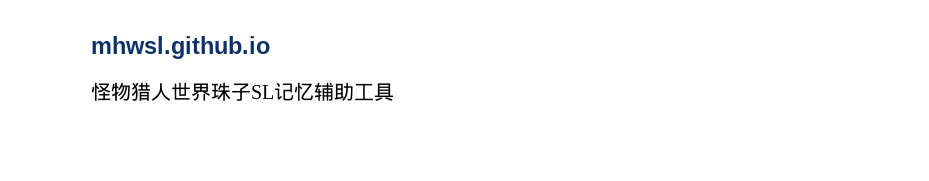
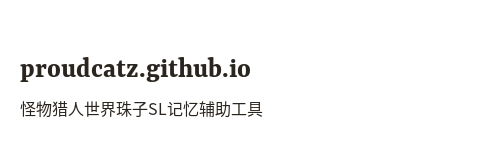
[91,36,270,59] mhwsl.github.io -> [20,57,251,82] proudcatz.github.io

